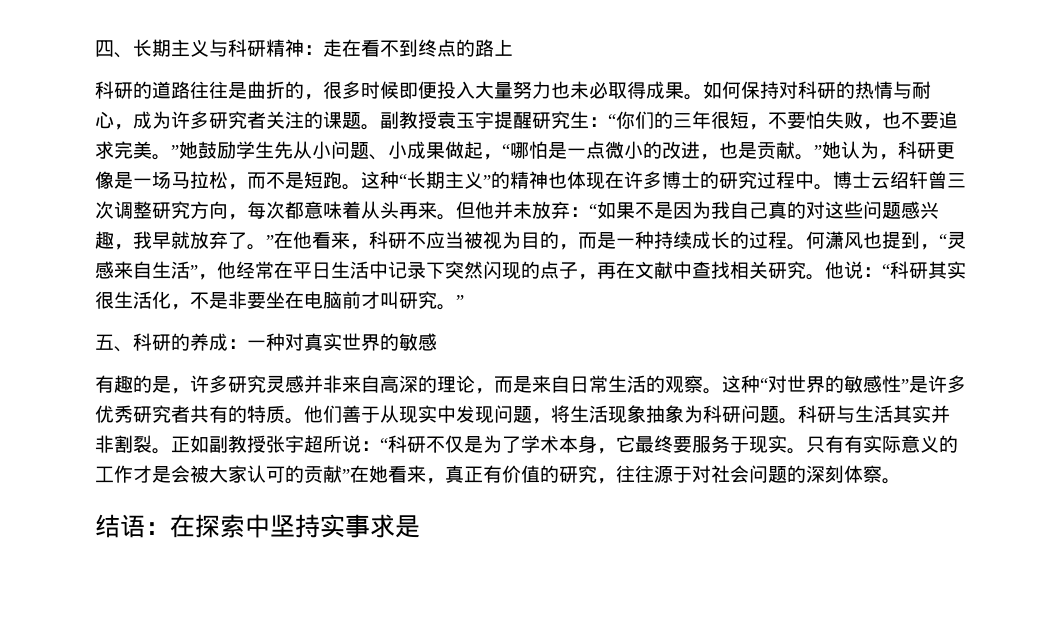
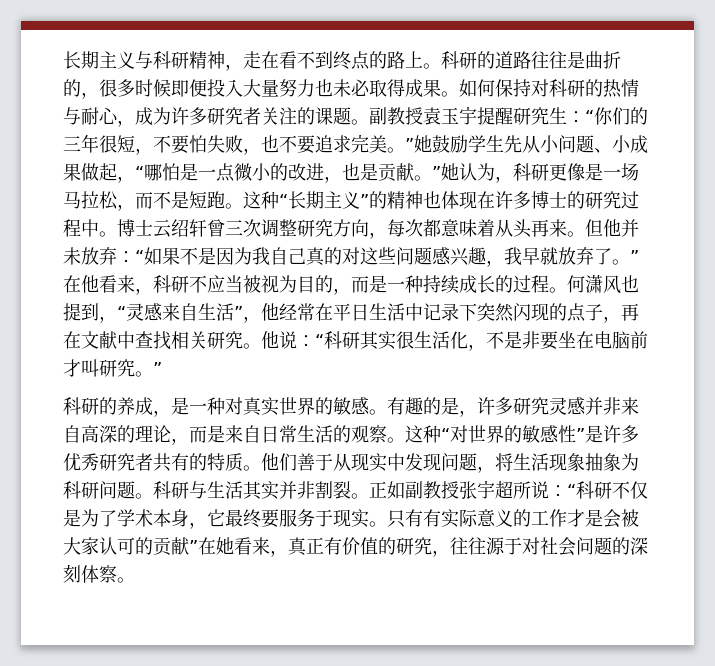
[95,40,133,58] 四、 -> (63, 60) none
[304,45,323,55] ： -> [225,64,243,71] ，
(513, 47) // -> [423,63,441,69] 。
[95,334,133,352] 五、 -> (162, 368) none
[228,339,247,349] ： -> [153,397,189,417] ，是
(437, 342) // -> [369,409,387,415] 。
[95,514,420,538] // 结语：在探索中坚持实事求是 -> (135, 580) none

